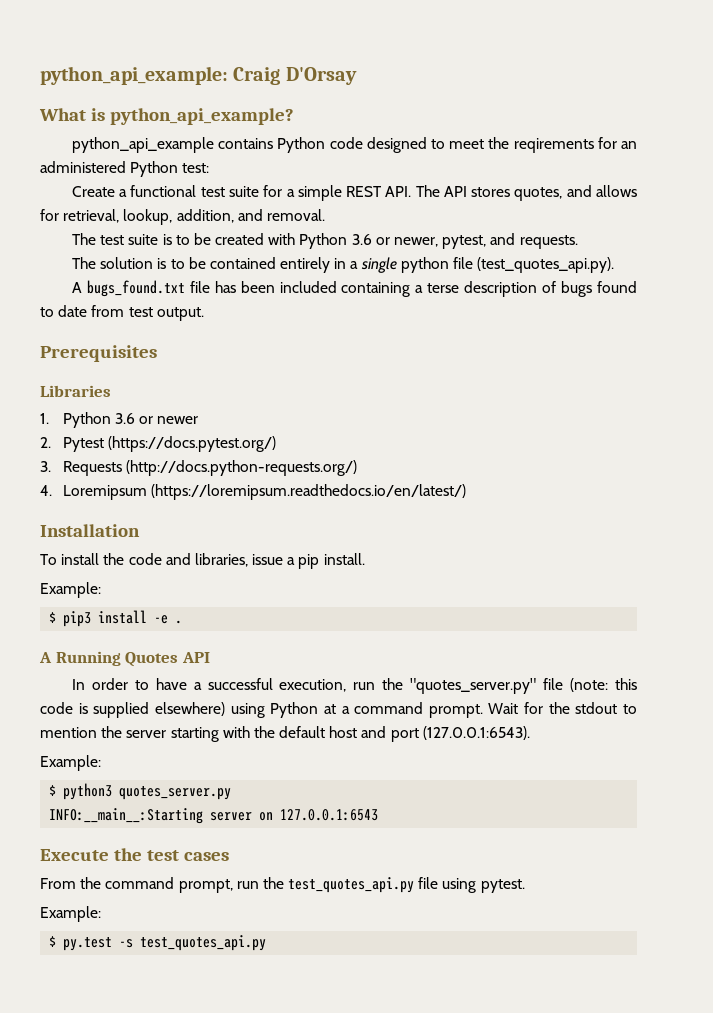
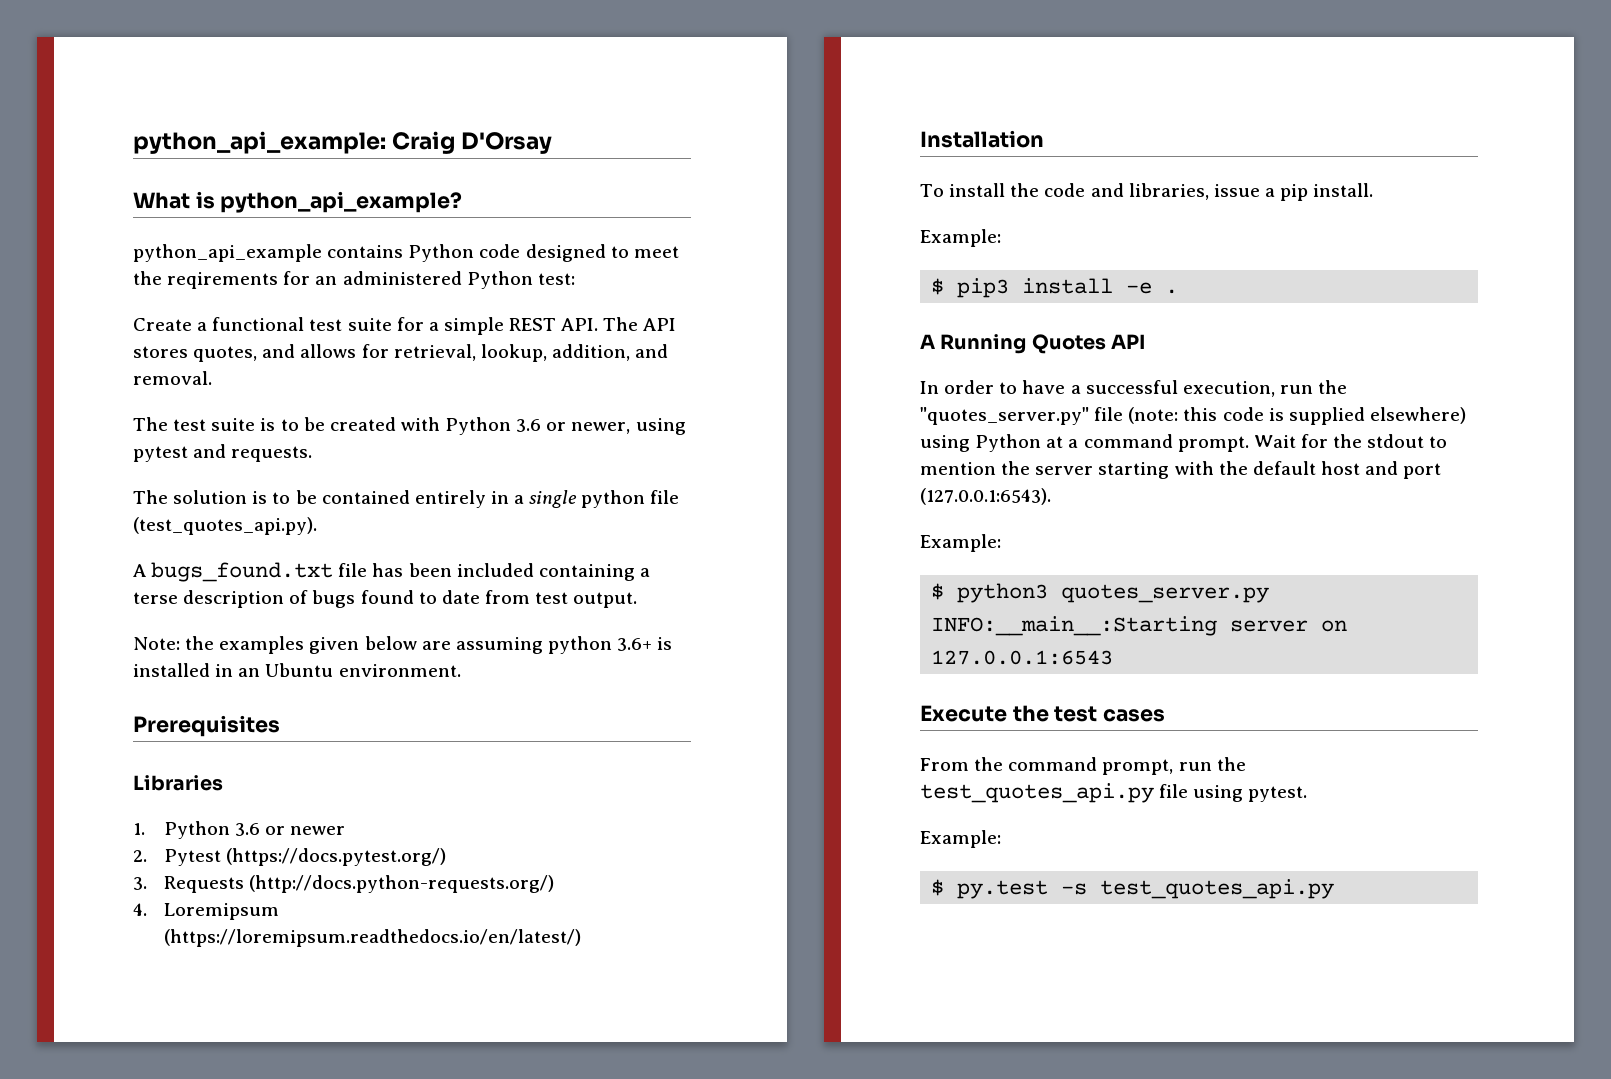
[442,235,487,249] pytest, -> [635,418,686,435] [133,446,188,462] using pytest
(204, 314) none -> [133,636,673,654] [133,663,461,677] // Note: the examples given below are assuming python 3.6+ is installed in an Ubuntu environment.

